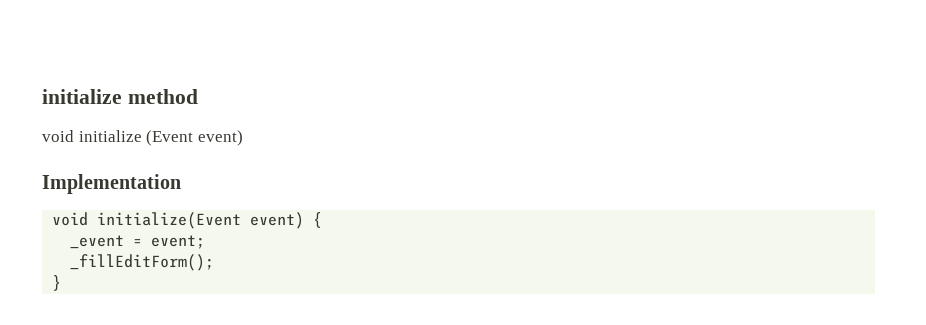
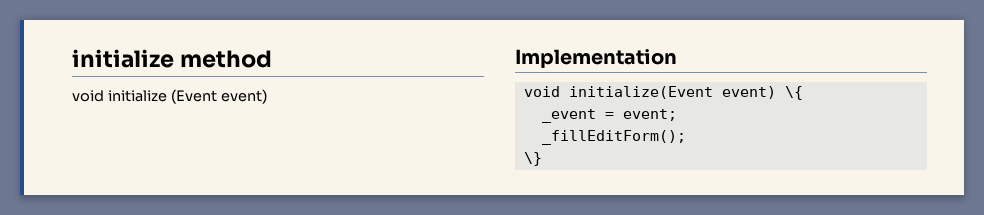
[313,212,323,228] { -> [784,86,803,100] \{
[52,275,62,291] } -> [523,152,542,166] \}

